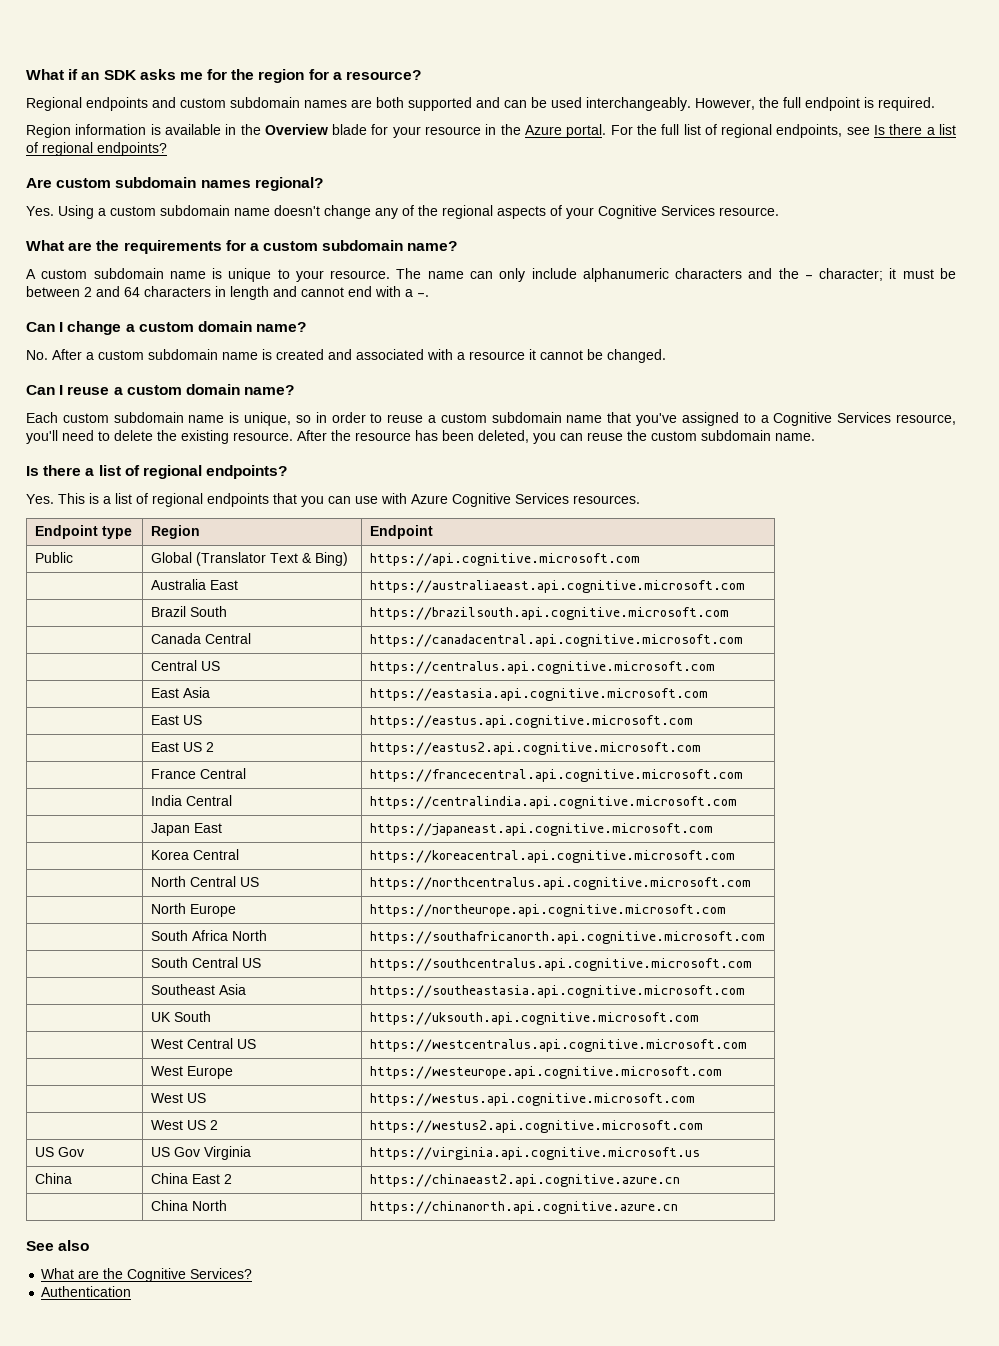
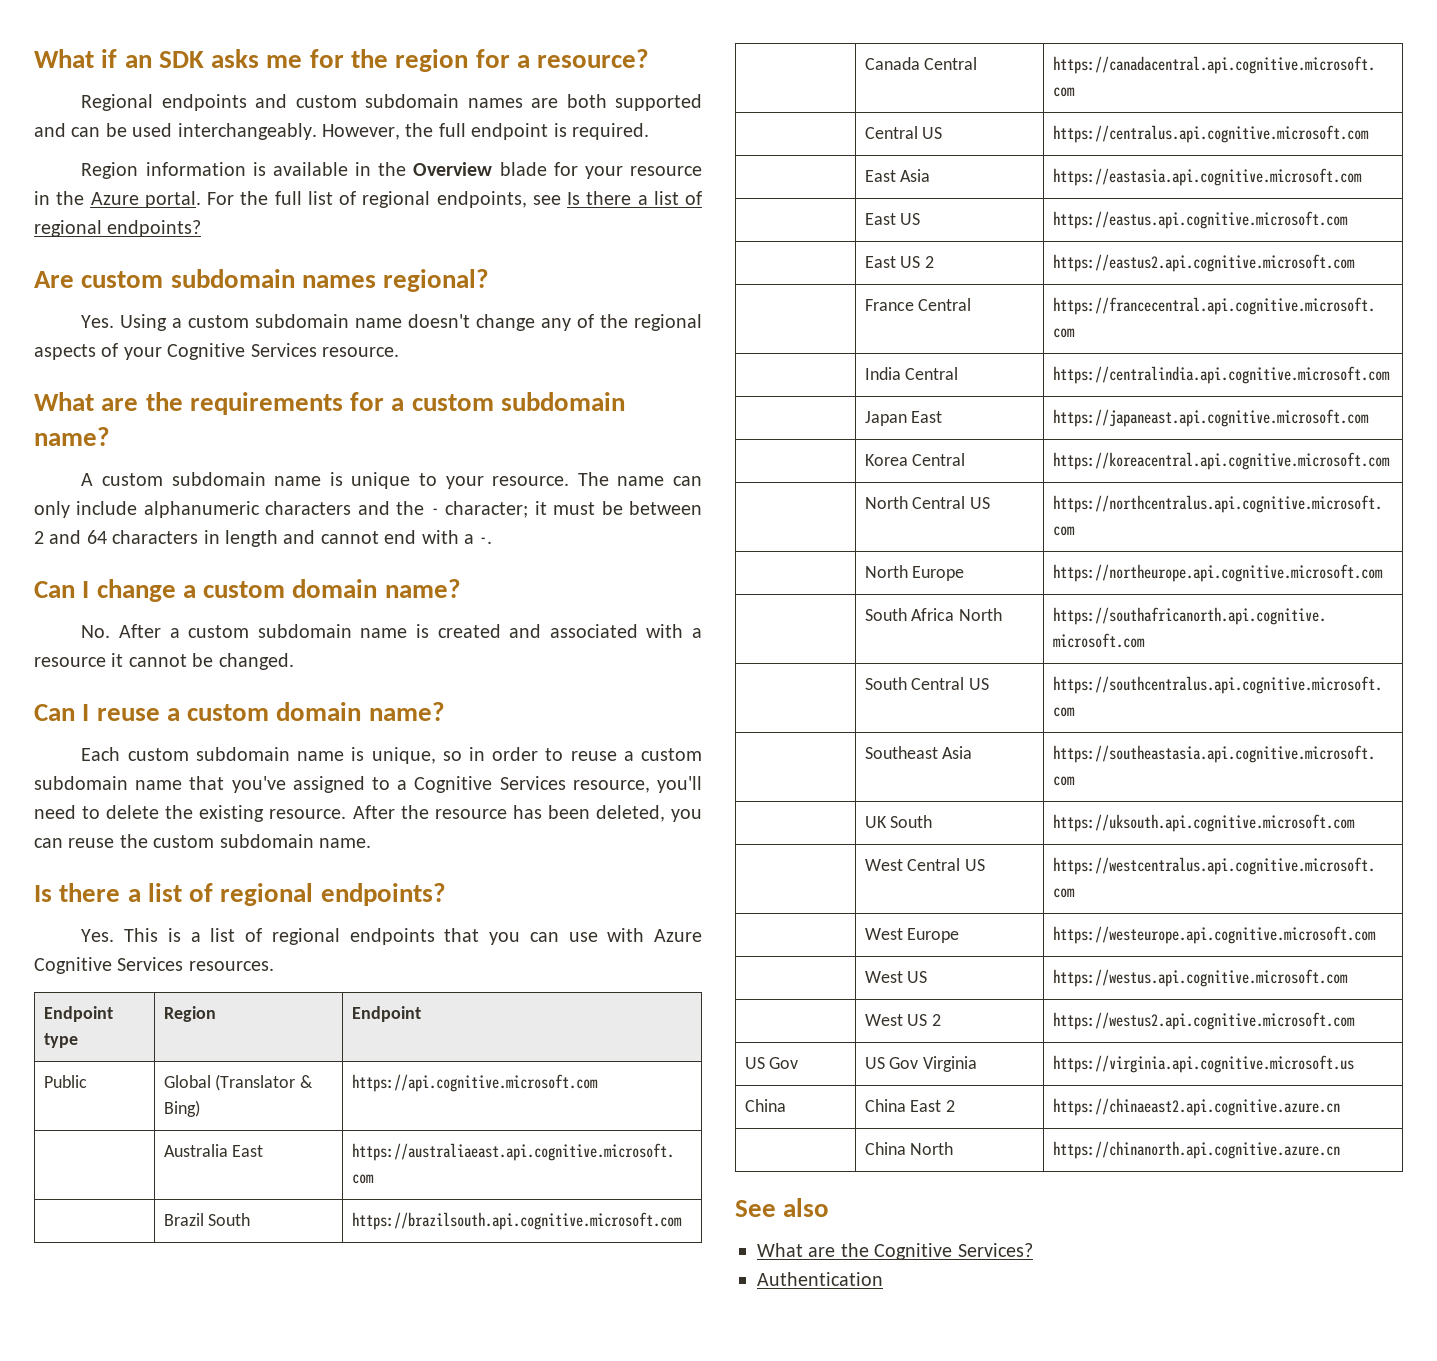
[269,553,298,563] Text -> (296, 1082) none

